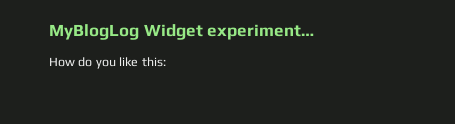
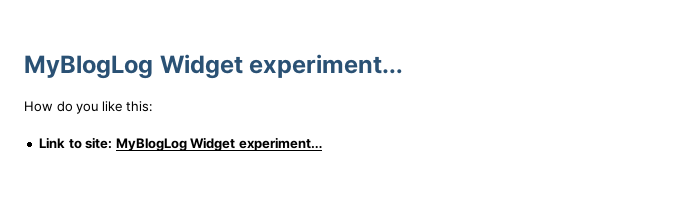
(166, 62) none -> [38,137,323,151] // Link to site: MyBlogLog Widget experiment…

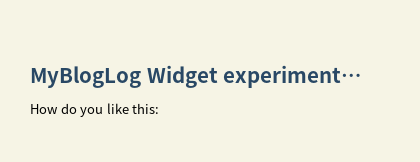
[38,137,323,151] // Link to site: MyBlogLog Widget experiment… -> (160, 108) none

